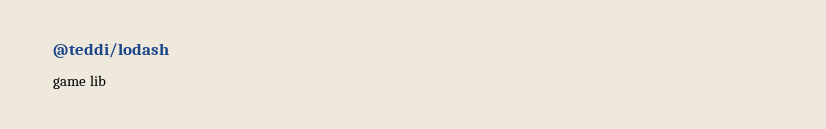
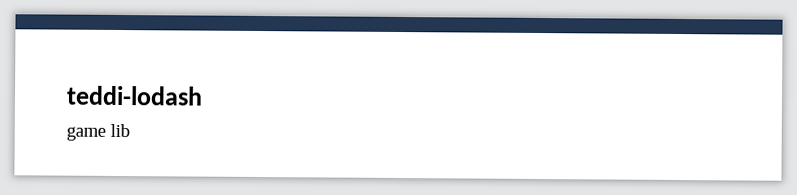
[53,43,169,58] @teddi/lodash -> [66,85,203,106] teddi-lodash

